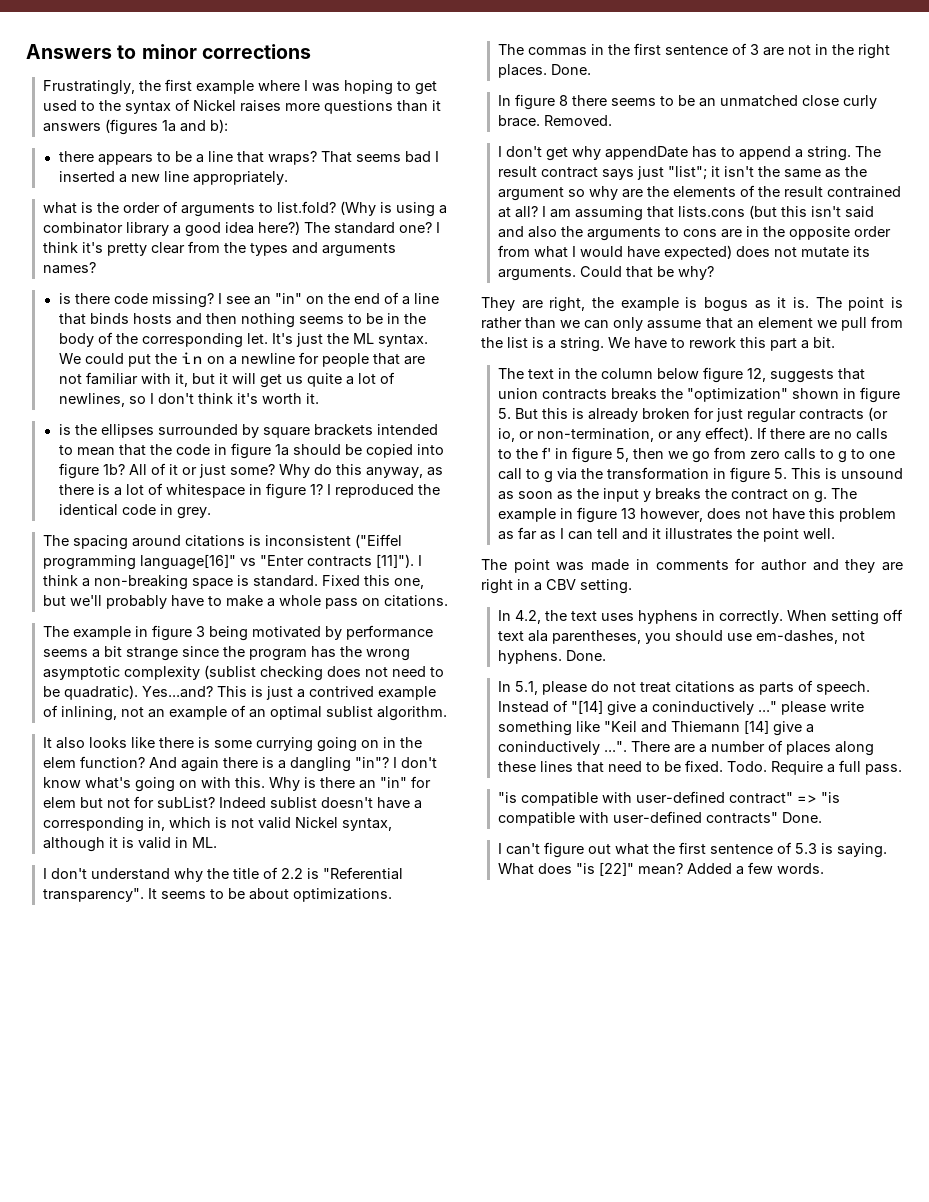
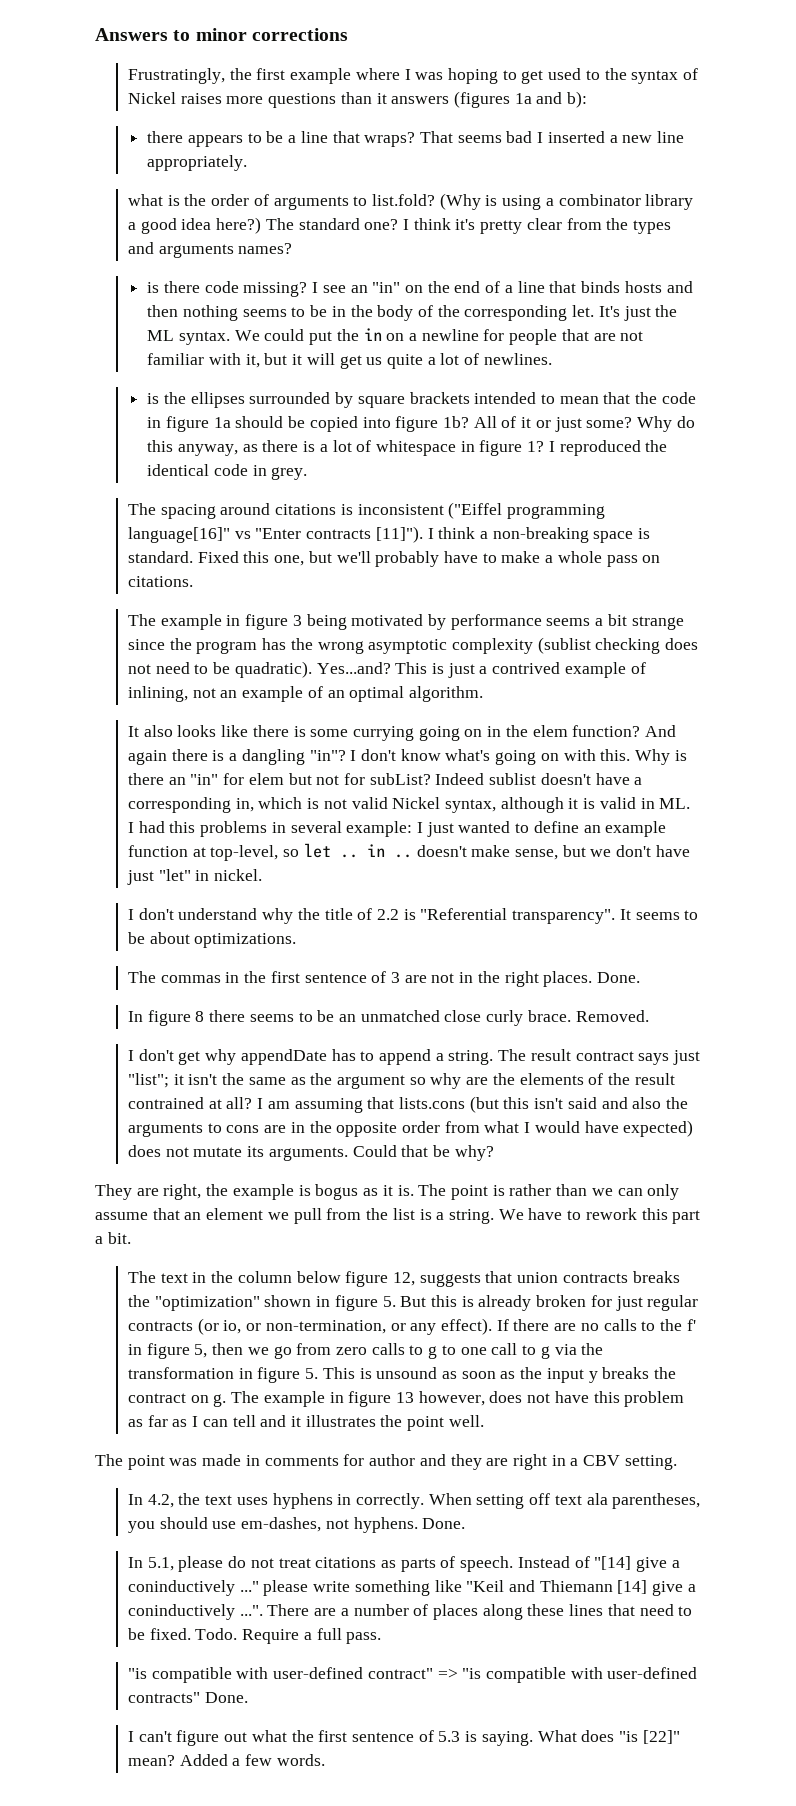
[58,393,319,407] newlines, so I don't think it's worth it. -> [483,353,552,365] newlines.
[325,706,373,717] sublist -> (405, 694) none
(217, 842) none -> [127,821,667,837] [127,843,690,861] [126,869,263,885] I had this problems in several example: I just wanted to define an example function at top-level, so let .. in .. doesn't make sense, but we don't have just "let" in nickel.

